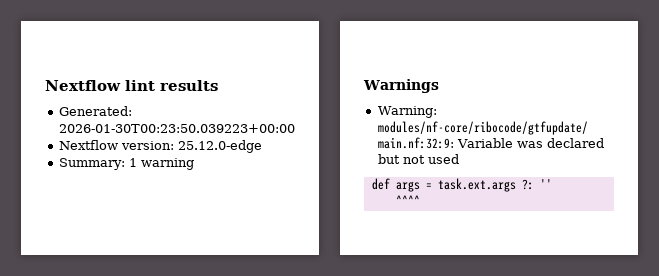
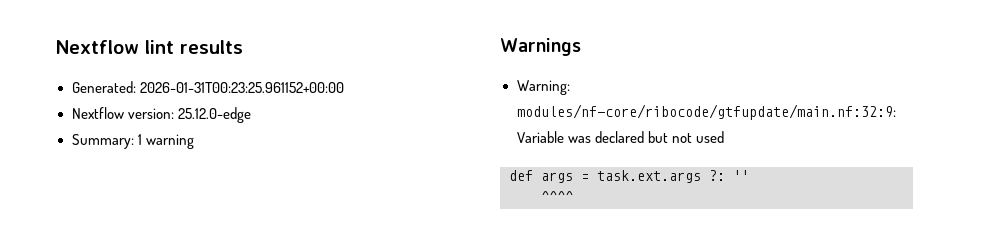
[58,124,295,133] 2026-01-30T00:23:50.039223+00:00 -> [139,82,344,93] 2026-01-31T00:23:25.961152+00:00

